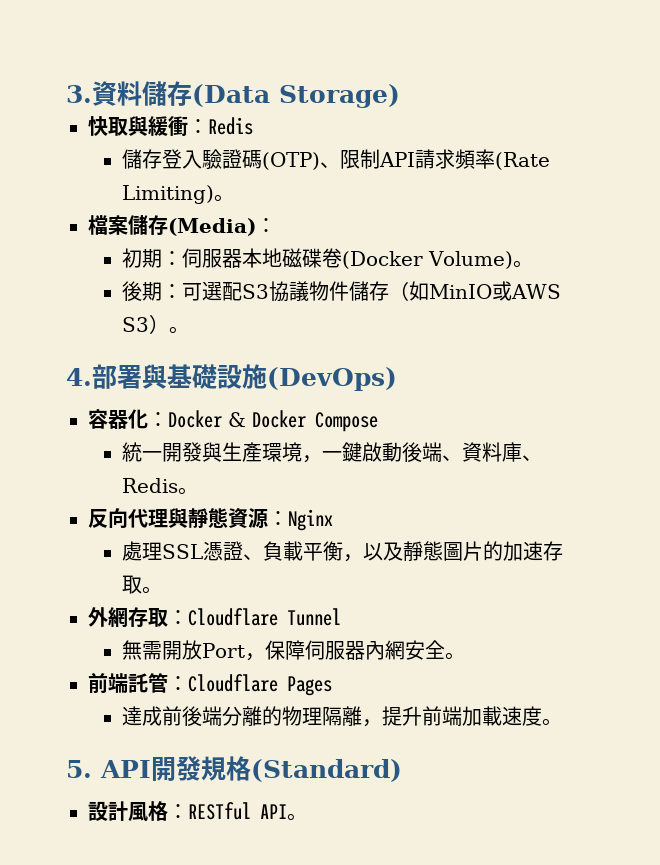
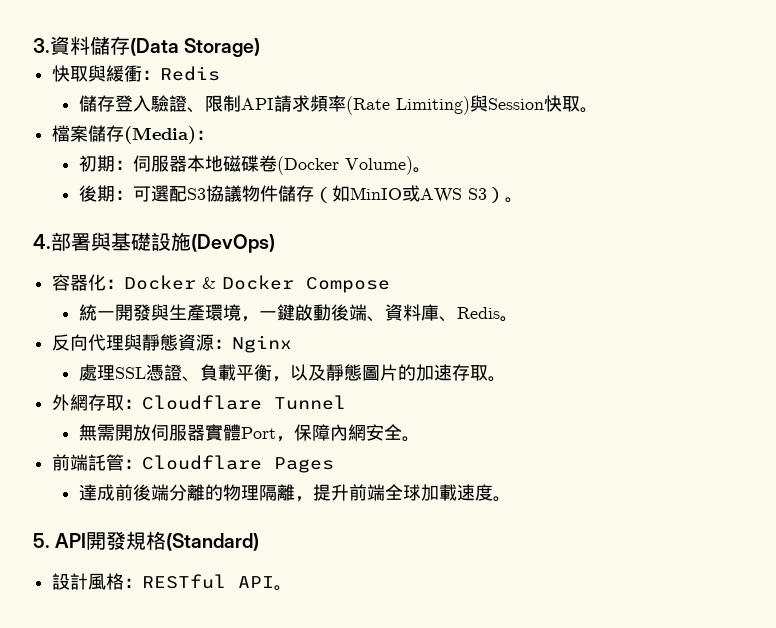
[242,150,321,170] 碼(OTP) -> (187, 103) none
(215, 194) none -> [469,95,580,112] 與Session快取
(203, 650) none -> [150,424,241,441] 伺服器實體
[305,640,366,660] 伺服器 -> (330, 432) none
(463, 716) none -> [384,484,421,501] 全球

